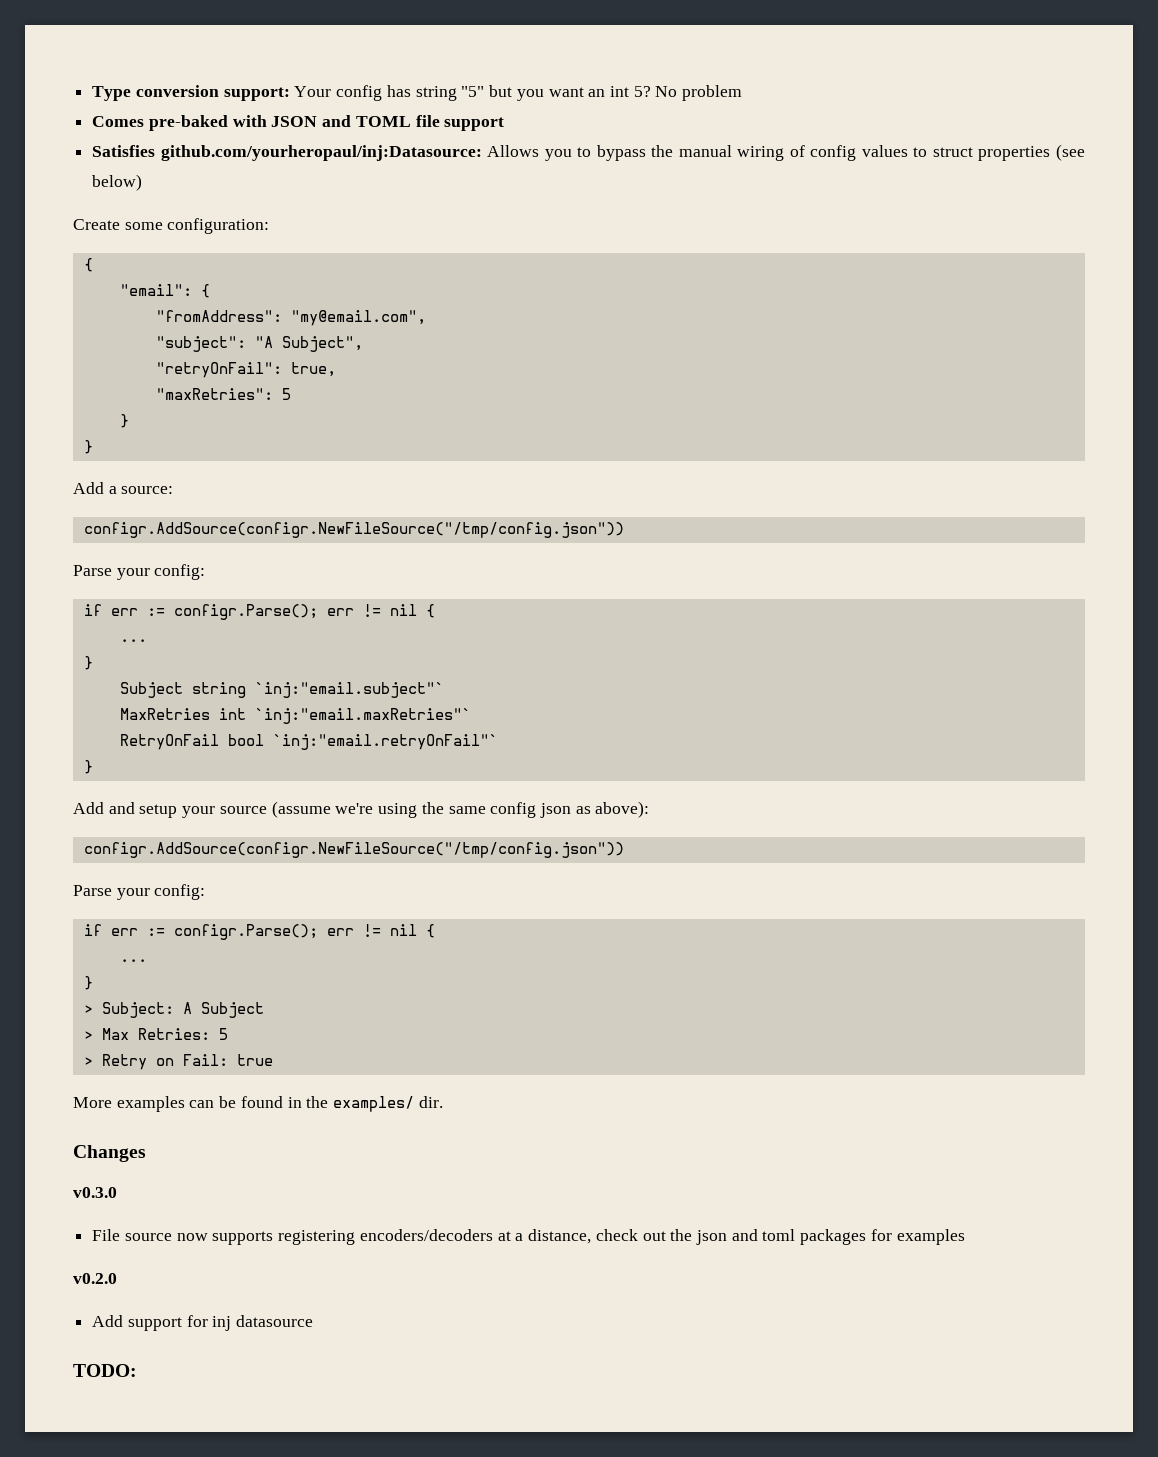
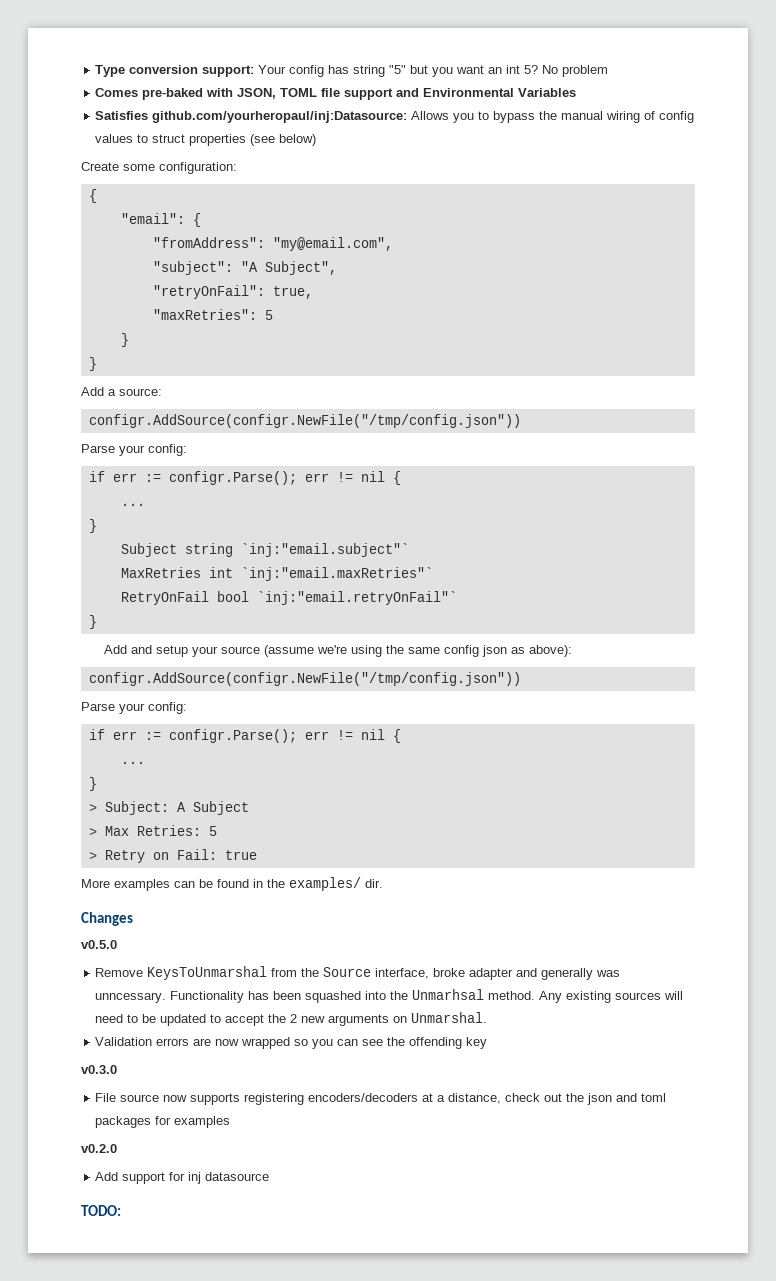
[271,115,352,127] JSON and -> [237,88,277,99] JSON,
(505, 124) none -> [396,88,577,97] and Environmental Variables
[83,522,624,538] configr.AddSource(configr.NewFileSource("/tmp/config.json")) -> [88,414,521,428] configr.AddSource(configr.NewFile("/tmp/config.json"))
[83,842,624,858] configr.AddSource(configr.NewFileSource("/tmp/config.json")) -> [88,672,521,686] configr.AddSource(configr.NewFile("/tmp/config.json"))
(146, 1153) none -> [81,940,117,949] [95,966,621,980] [95,989,684,1003] [95,1012,488,1026] [95,1037,488,1049] // v0.5.0 // Remove KeysToUnmarshal from the Source interface, broke adapter and generally was unncessary. Functionality has been squashed into the Unmarhsal method. Any existing sources will need to be updated to accept the 2 new arguments on Unmarshal. // Validation errors are now wrapped so you can see the offending key

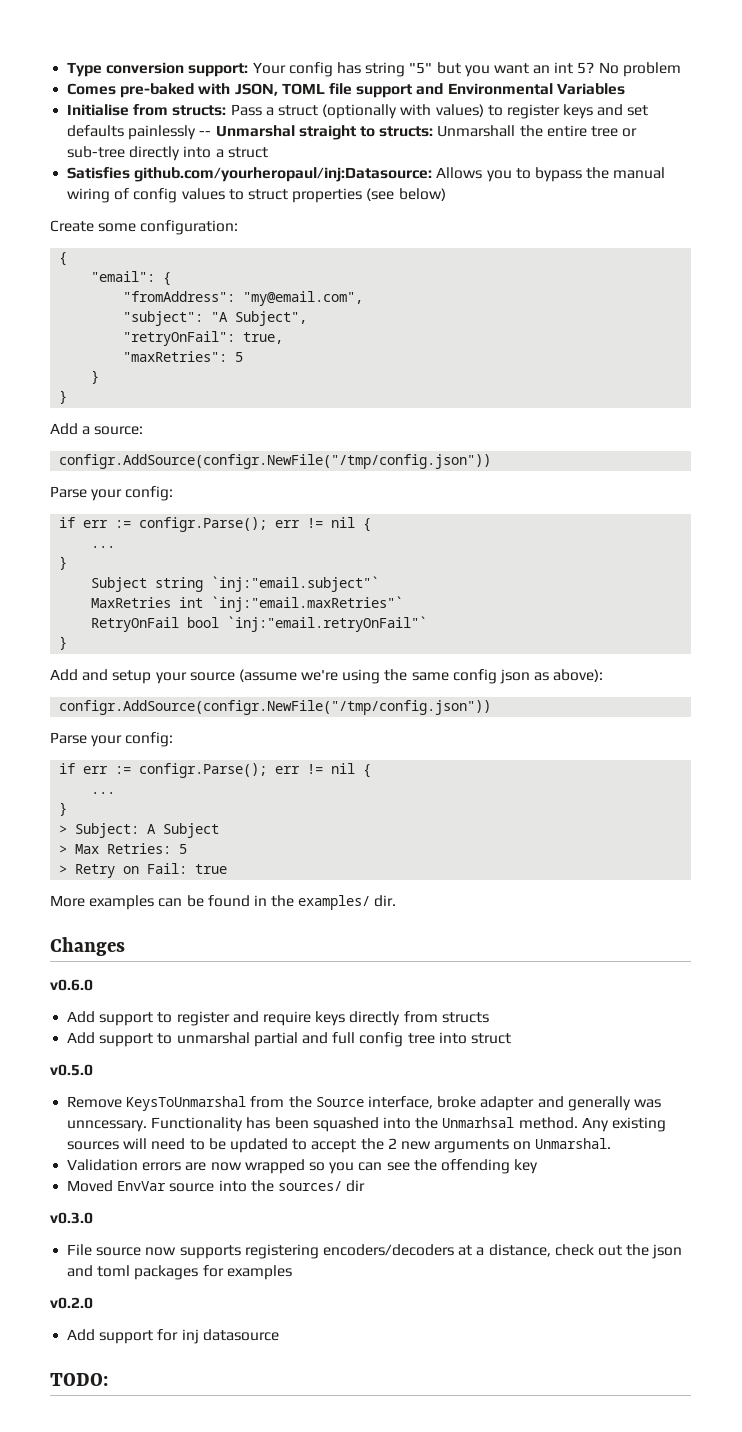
(577, 92) none -> [67,104,649,119] [67,125,638,140] [67,146,268,161] // Initialise from structs: Pass a struct (optionally with values) to register keys and set defaults painlessly -- Unmarshal straight to structs: Unmarshall the entire tree or sub-tree directly into a struct
(133, 919) none -> [50,979,93,991] [67,1011,489,1026] [67,1032,511,1047] // v0.6.0 // Add support to register and require keys directly from structs // Add support to unmarshal partial and full config tree into struct
(488, 1043) none -> [67,1180,366,1192] // Moved EnvVar source into the sources/ dir

